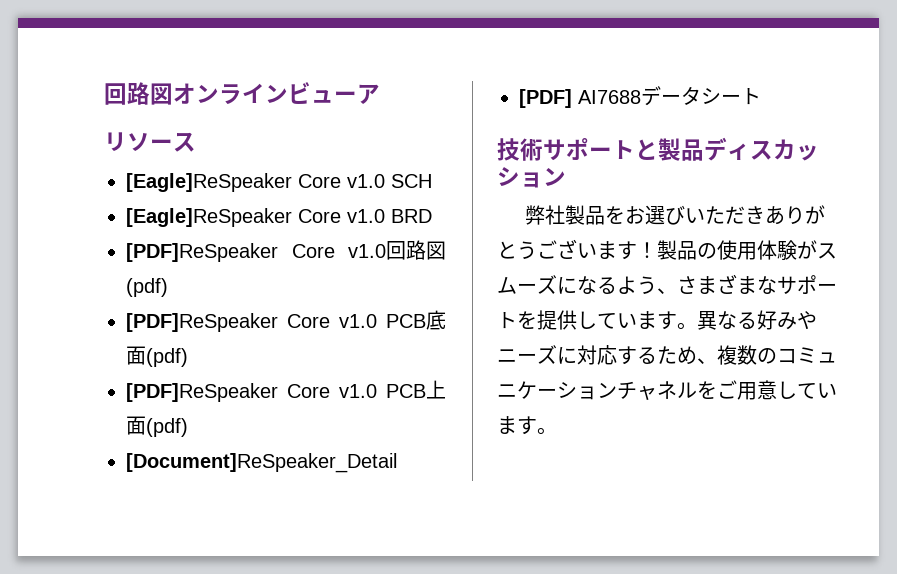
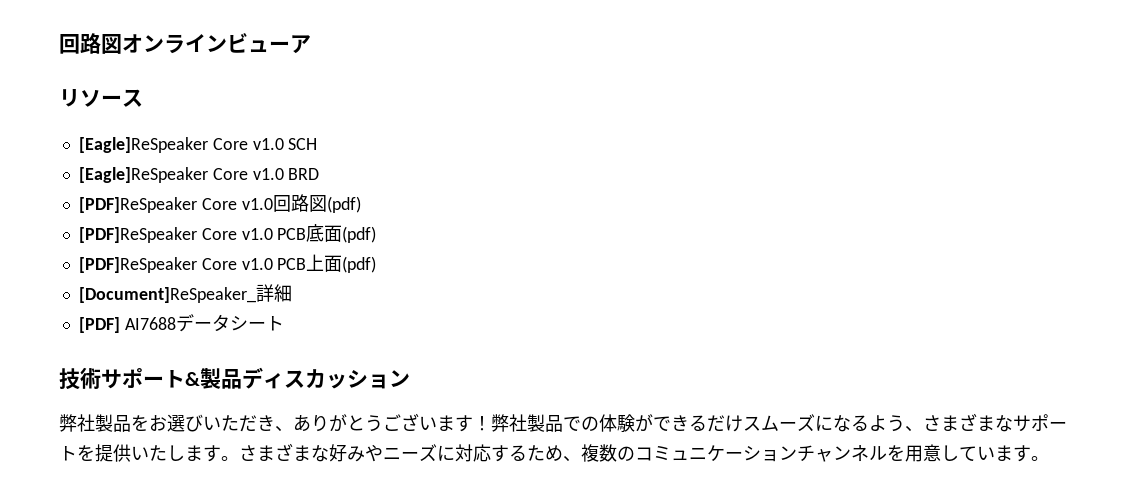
[126,453,397,473] [Document]ReSpeaker_Detail -> [78,284,292,303] [Document]ReSpeaker_詳細
[635,139,658,160] と -> [185,372,200,386] &
(766, 215) none -> [275,426,293,432] 、
[657,240,817,261] 製品の使用体験が -> [491,414,743,433] 弊社製品での体験ができるだけ
[577,311,757,330] しています。異なる -> [131,443,329,462] いたします。さまざまな
[657,380,737,399] ネルをご -> [833,445,905,462] ンネルを

